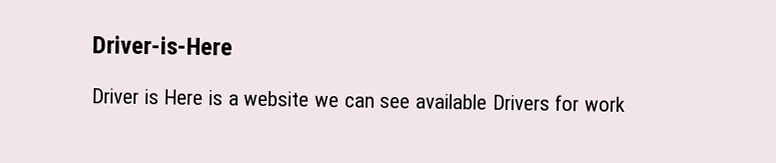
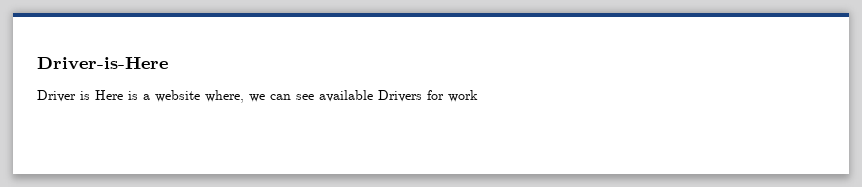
(310, 98) none -> [205,90,244,103] where,

